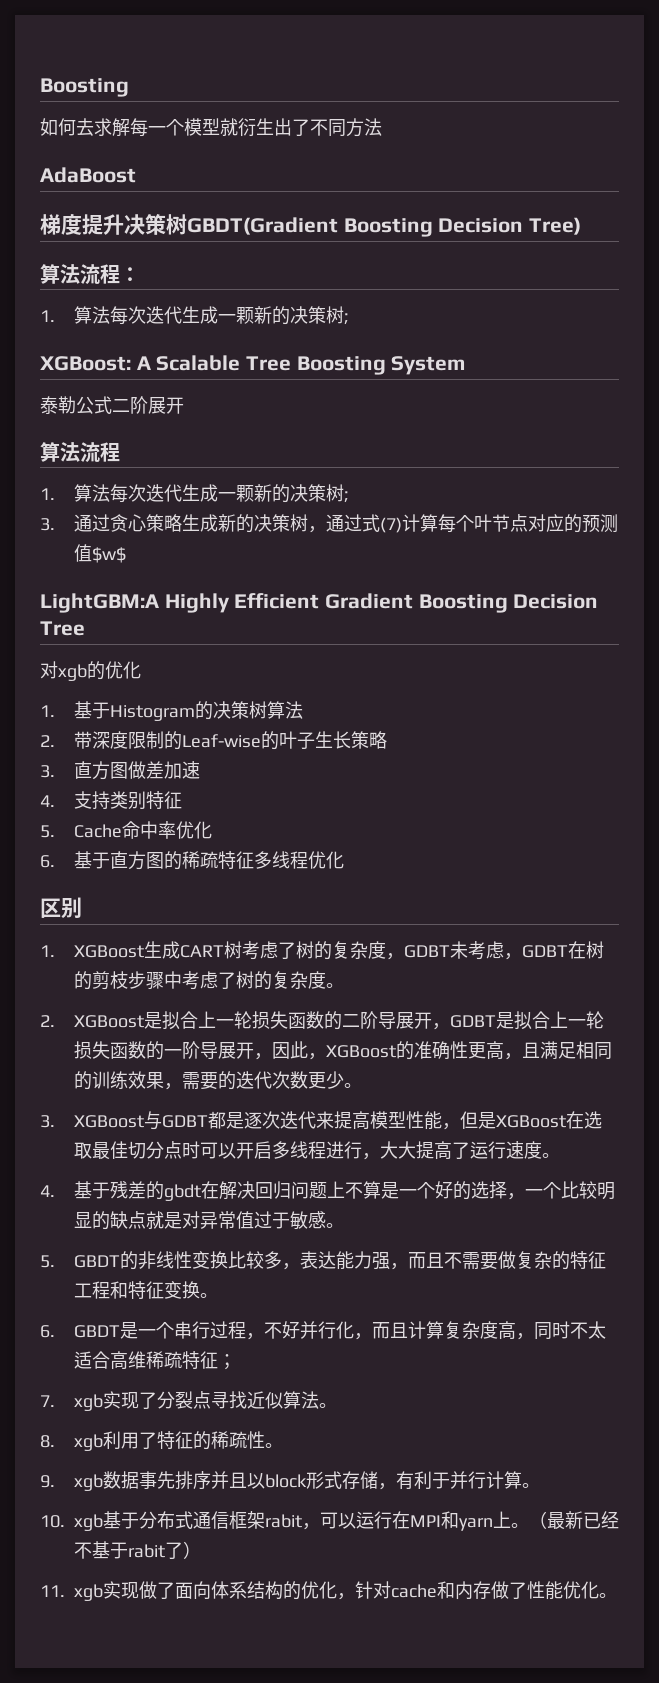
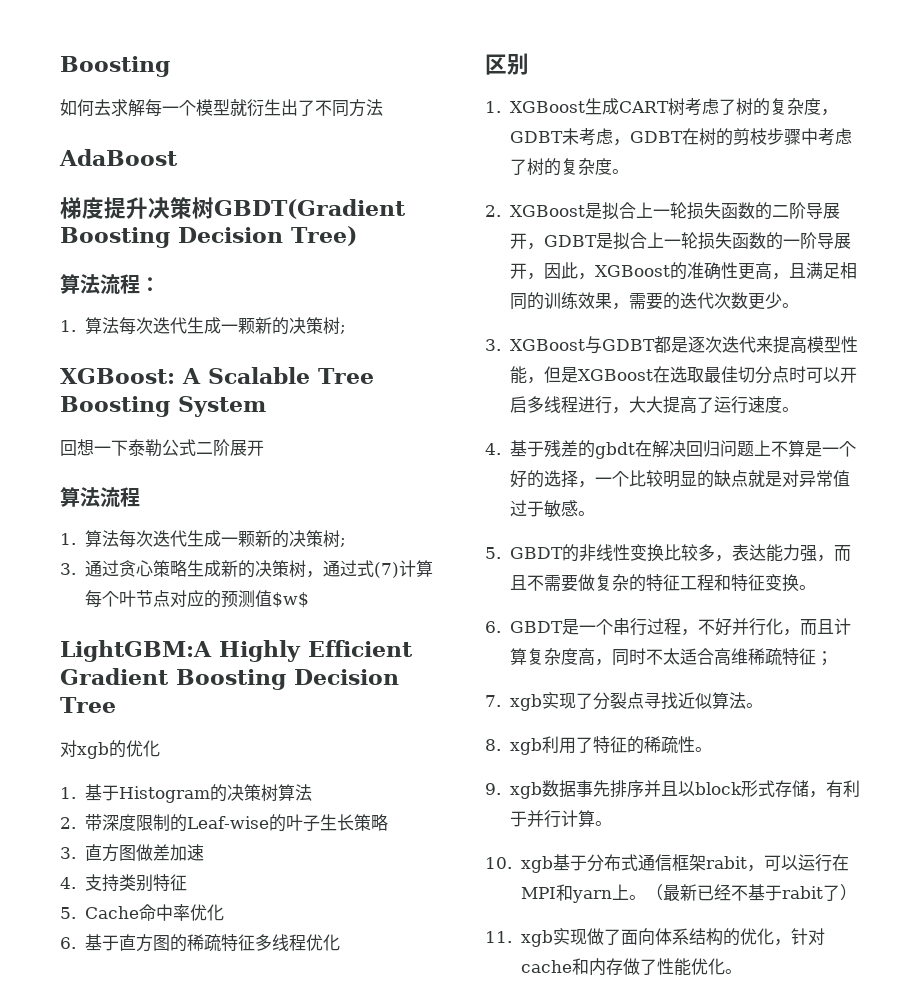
(466, 365) none -> [60,439,128,456] 回想一下

